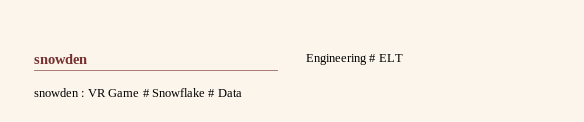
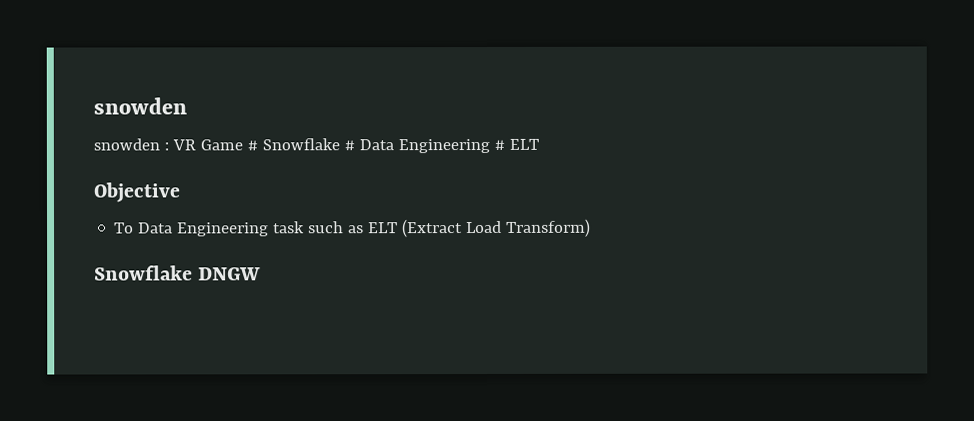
(403, 58) none -> [93,182,180,203] [114,218,592,238] [94,265,262,281] // Objective // To Data Engineering task such as ELT (Extract Load Transform) // Snowflake DNGW

